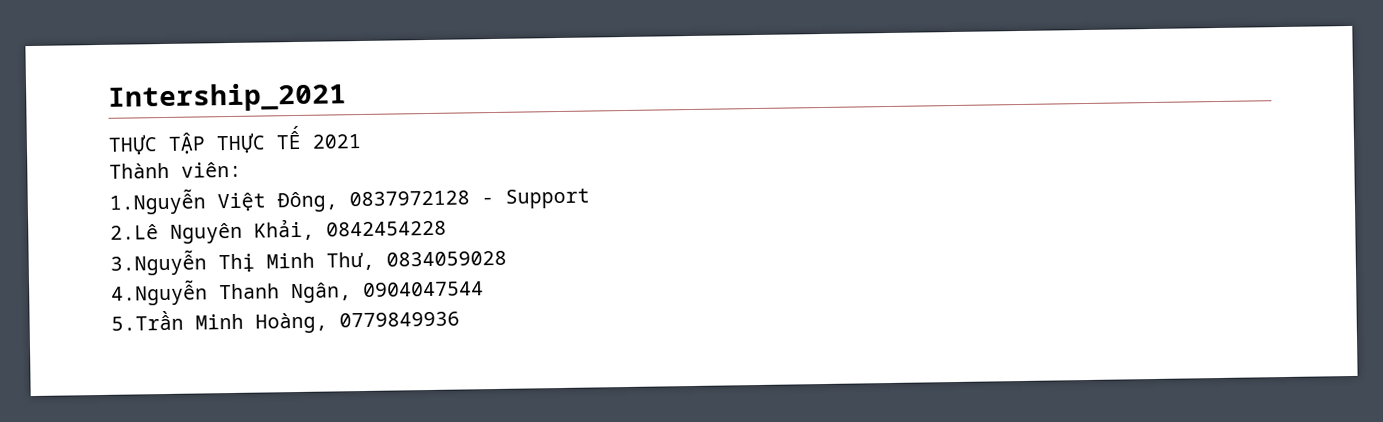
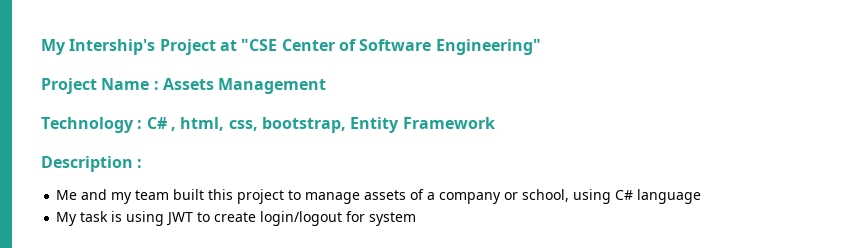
[108,82,347,113] [108,125,362,155] [109,161,242,179] [109,188,590,215] [110,218,447,244] [110,249,507,276] [110,279,484,306] [111,310,460,334] Intership_2021 // THỰC TẬP THỰC TẾ 2021 // Thành viên: // 1.Nguyễn Việt Đông, 0837972128 - Support // 2.Lê Nguyên Khải, 0842454228 // 3.Nguyễn Thị Minh Thư, 0834059028 // 4.Nguyễn Thanh Ngân, 0904047544 // 5.Trần Minh Hoàng, 0779849936 -> [41,39,541,55] [41,78,327,94] [41,117,495,133] [41,156,143,172] [56,189,702,204] [56,211,417,226] My Intership's Project at "CSE Center of Software Engineering" // Project Name : Assets Management // Technology : C# , html, css, bootstrap, Entity Framework // Description : // Me and my team built this project to manage assets of a company or school, using C# language // My task is using JWT to create login/logout for system

